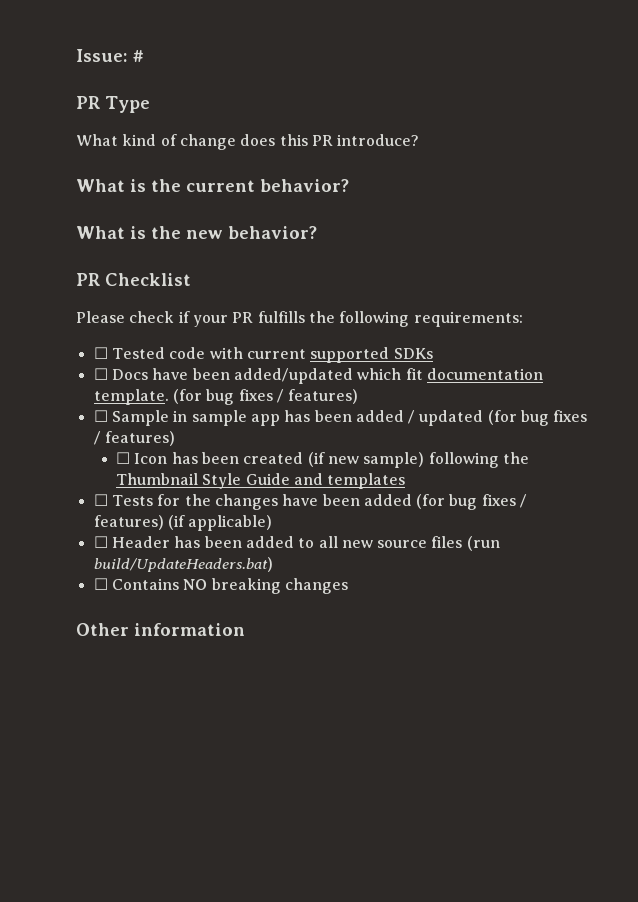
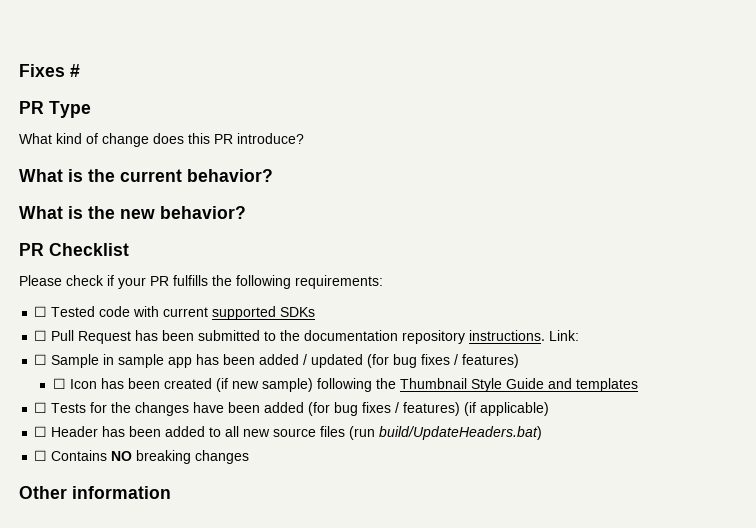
[76,49,128,62] Issue: -> [19,64,65,77] Fixes
[111,368,543,384] [93,389,359,405] Docs have been added/updated which fit documentation template. (for bug fixes / features) -> [51,330,580,344] Pull Request has been submitted to the documentation repository instructions. Link:

